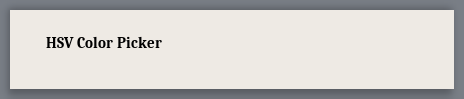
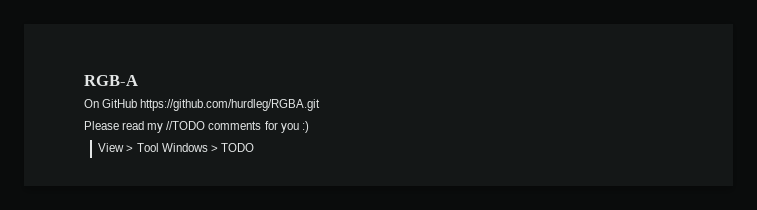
[46,36,163,48] HSV Color Picker -> [84,75,138,86] [84,99,321,111] [84,121,309,133] [98,143,254,152] RGB-A // On GitHub https://github.com/hurdleg/RGBA.git // Please read my //TODO comments for you :) // View > Tool Windows > TODO

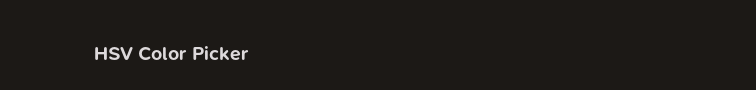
[84,75,138,86] [84,99,321,111] [84,121,309,133] [98,143,254,152] RGB-A // On GitHub https://github.com/hurdleg/RGBA.git // Please read my //TODO comments for you :) // View > Tool Windows > TODO -> [94,46,249,61] HSV Color Picker

